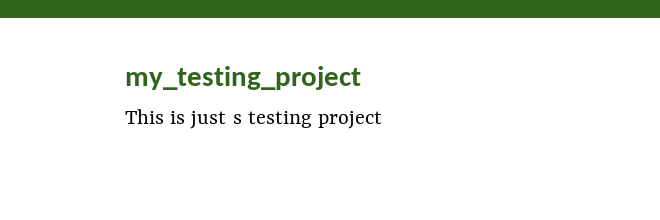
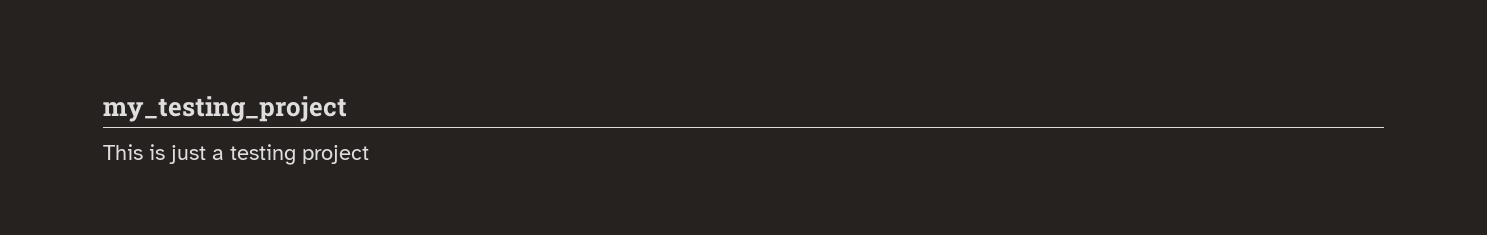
[232,114,242,124] s -> [212,149,224,160] a

